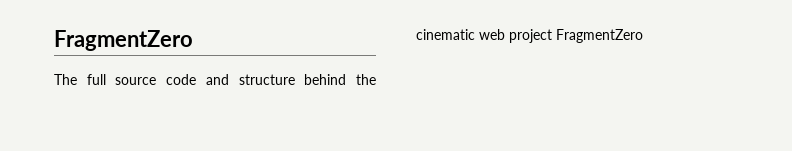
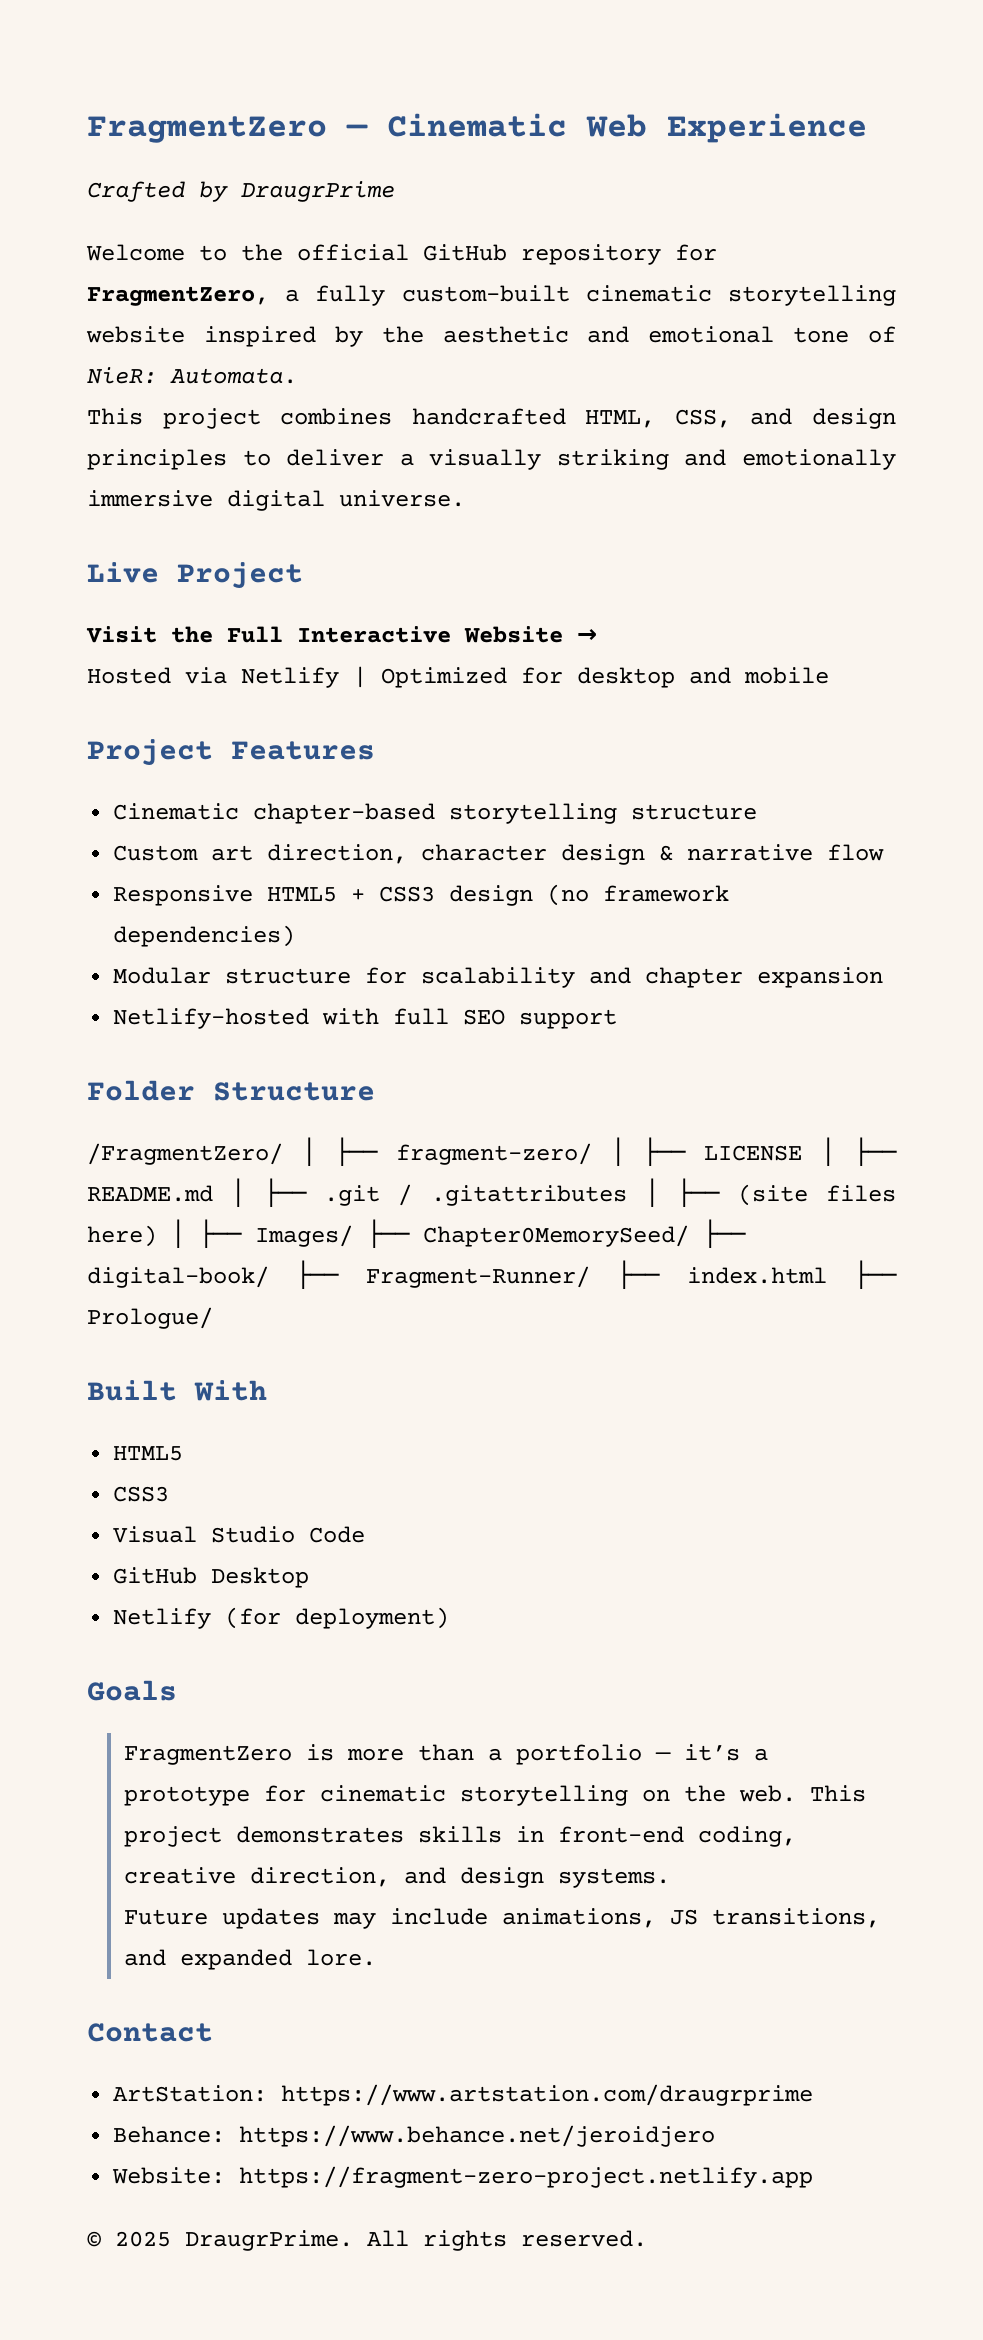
[54,30,193,51] [54,74,377,85] [416,29,643,43] FragmentZero // The full source code and structure behind the cinematic web project FragmentZero -> [87,113,867,143] [87,181,395,202] [86,244,717,265] [87,285,896,306] [86,326,896,347] [87,367,297,384] [87,408,896,429] [87,449,896,470] [87,490,465,511] [87,562,303,589] [86,626,597,643] [87,666,829,688] [87,739,375,766] [113,803,758,824] [113,844,885,865] [113,884,730,906] [113,925,296,947] [113,967,884,988] [113,1008,618,1029] [87,1080,375,1101] [87,1137,897,1166] [87,1178,897,1207] [87,1219,746,1248] [87,1260,897,1289] [87,1307,213,1329] [87,1380,267,1401] [113,1446,184,1461] [113,1486,170,1502] [113,1526,366,1543] [113,1567,310,1588] [113,1607,450,1629] [87,1680,177,1701] [123,1744,768,1765] [123,1785,866,1806] [123,1826,796,1847] [123,1867,670,1888] [123,1908,880,1929] [123,1949,376,1970] [87,2023,213,2042] [113,2084,814,2106] [113,2125,716,2147] [112,2166,814,2188] [87,2230,647,2251] FragmentZero — Cinematic Web Experience // Crafted by DraugrPrime // Welcome to the official GitHub repository for FragmentZero, a fully custom-built cinematic storytelling website inspired by the aesthetic and emotional tone of NieR: Automata. // This project combines handcrafted HTML, CSS, and design principles to deliver a visually striking and emotionally immersive digital universe. // Live Project // Visit the Full Interactive Website → // Hosted via Netlify | Optimized for desktop and mobile // Project Features // Cinematic chapter-based storytelling structure // Custom art direction, character design & narrative flow // Responsive HTML5 + CSS3 design (no framework dependencies) // Modular structure for scalability and chapter expansion // Netlify-hosted with full SEO support // Folder Structure // /FragmentZero/ │ ├── fragment-zero/ │ ├── LICENSE │ ├── README.md │ ├── .git / .gitattributes │ ├── (site files here) │ ├── Images/ ├── Chapter0MemorySeed/ ├── digital-book/ ├── Fragment-Runner/ ├── index.html ├── Prologue/ // Built With // HTML5 // CSS3 // Visual Studio Code // GitHub Desktop // Netlify (for deployment) // Goals // FragmentZero is more than a portfolio — it’s a prototype for cinematic storytelling on the web. This project demonstrates skills in front-end coding, creative direction, and design systems. // Future updates may include animations, JS transitions, and expanded lore. // Contact // ArtStation: https://www.artstation.com/draugrprime // Behance: https://www.behance.net/jeroidjero // Website: https://fragment-zero-project.netlify.app // © 2025 DraugrPrime. All rights reserved.

